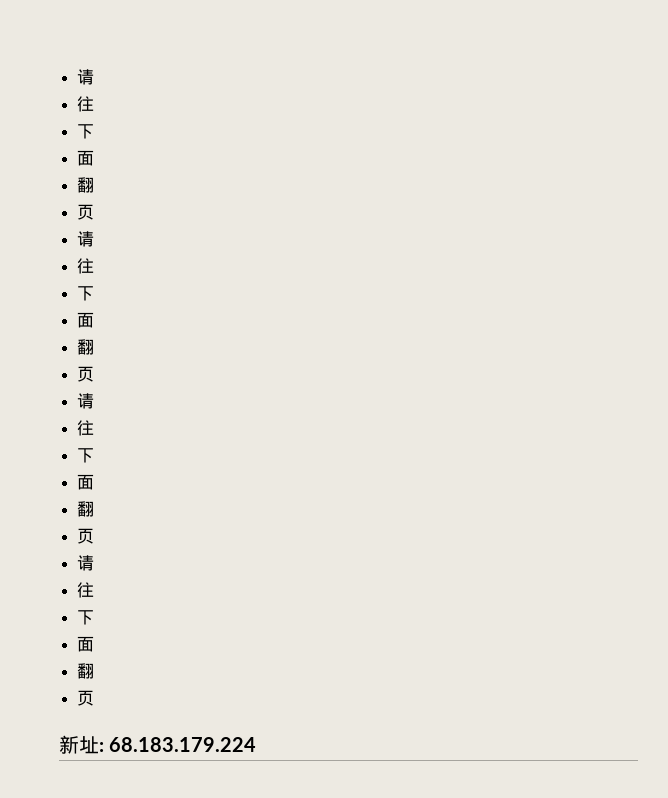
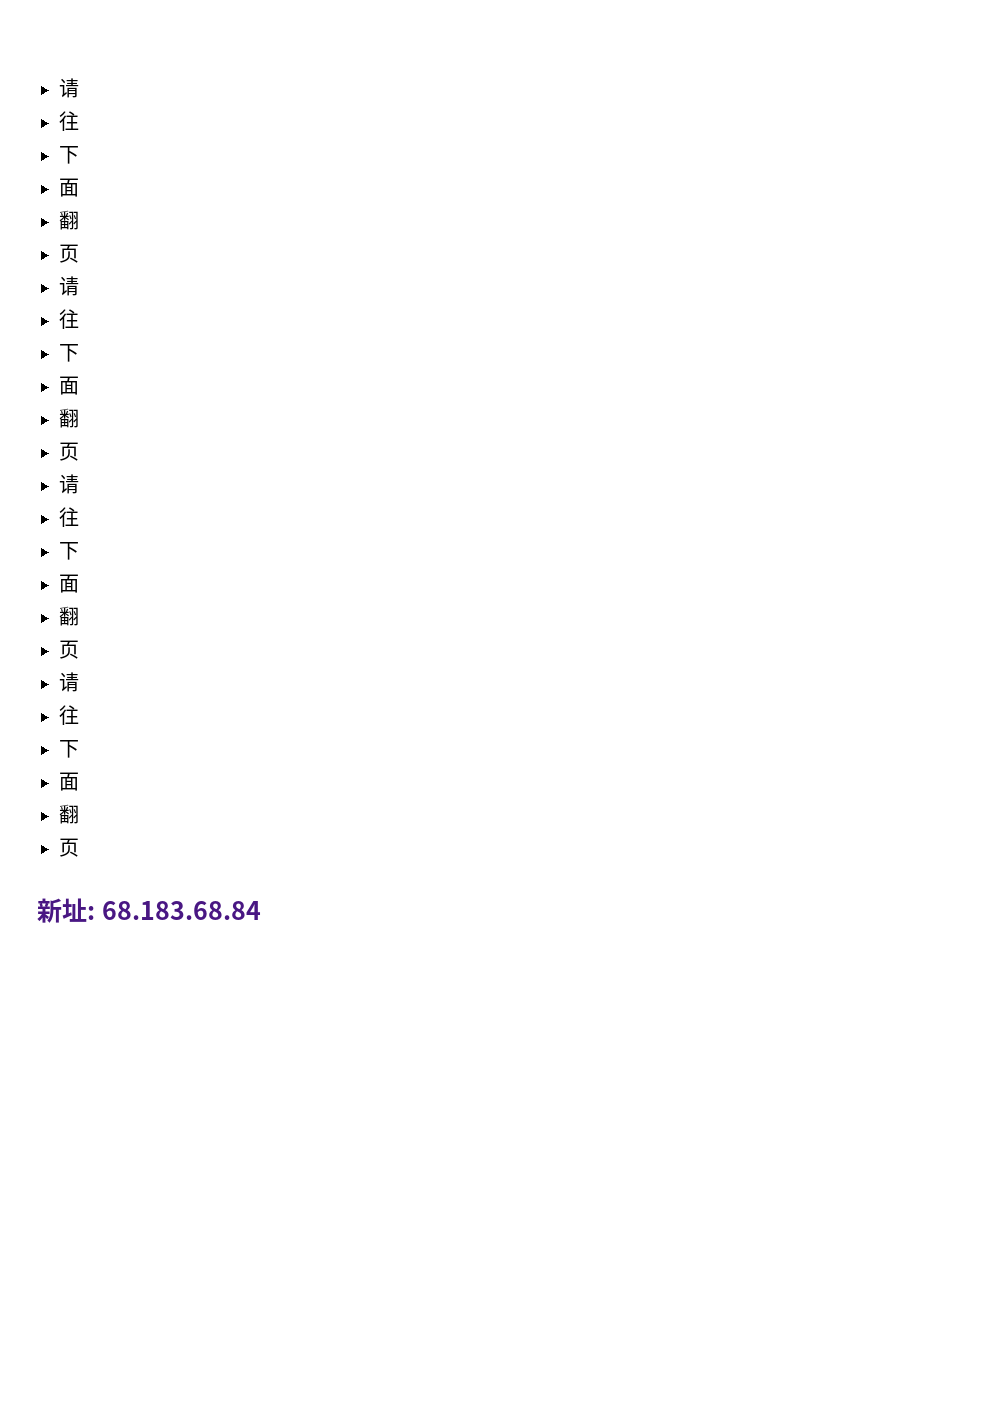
[109,737,257,752] 68.183.179.224 -> [101,901,261,920] 68.183.68.84

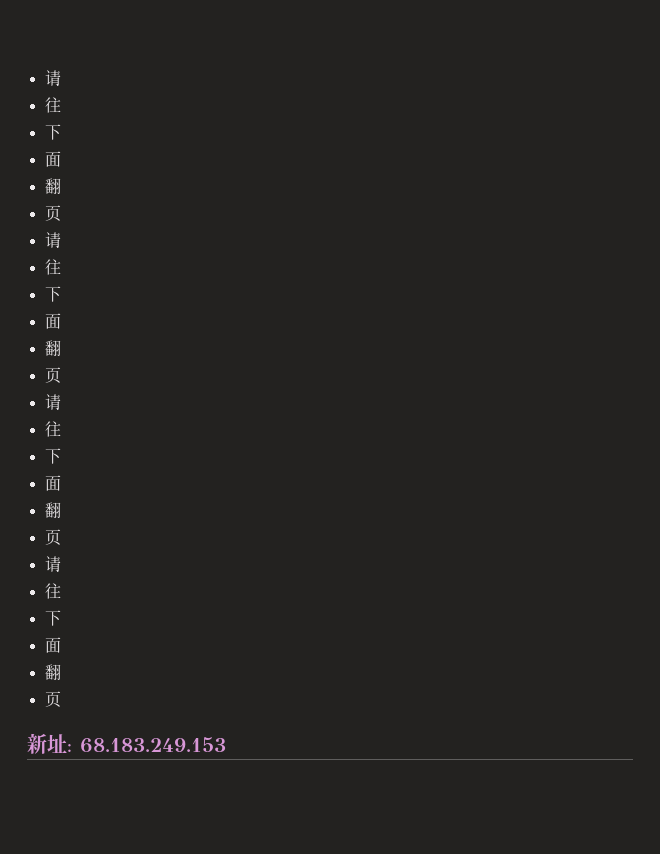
[101,901,261,920] 68.183.68.84 -> [80,737,226,753] 68.183.249.153

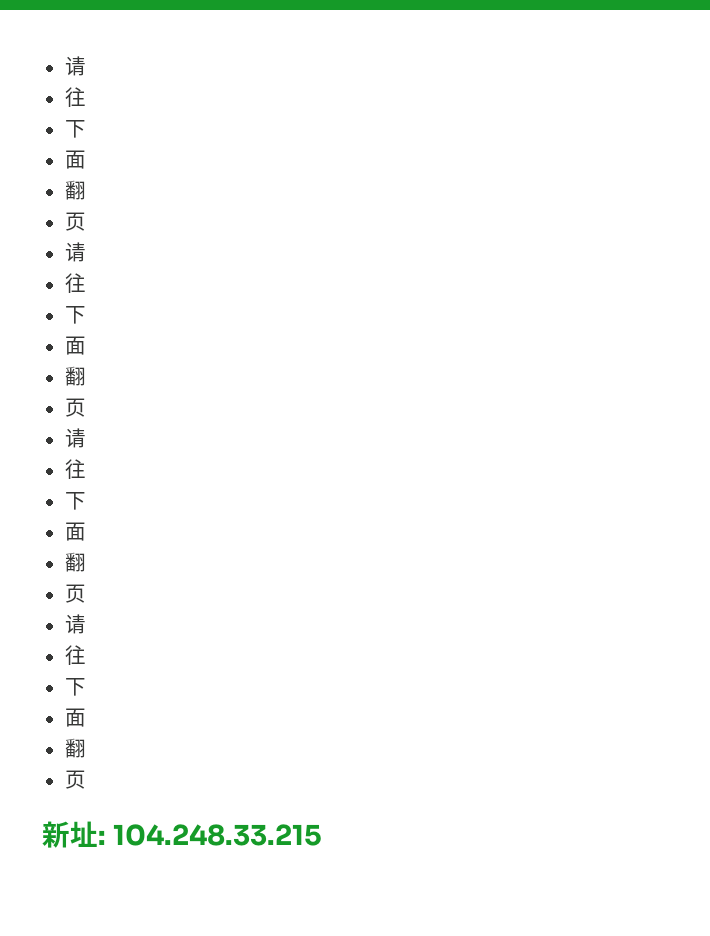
[80,737,226,753] 68.183.249.153 -> [113,824,323,846] 104.248.33.215

